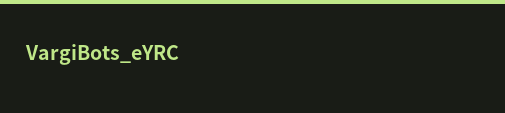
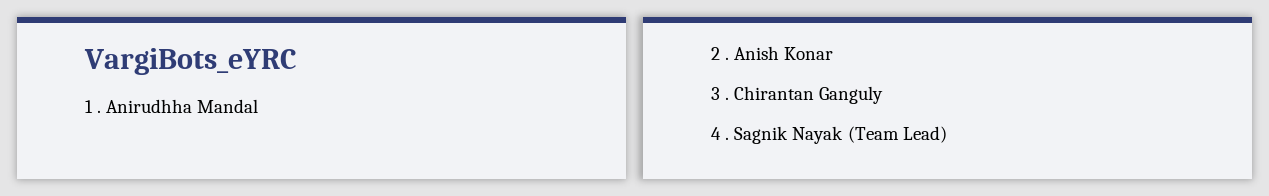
(179, 54) none -> [85,99,259,113] [711,46,834,60] [711,86,884,104] [711,126,947,144] // 1 . Anirudhha Mandal // 2 . Anish Konar // 3 . Chirantan Ganguly // 4 . Sagnik Nayak (Team Lead)

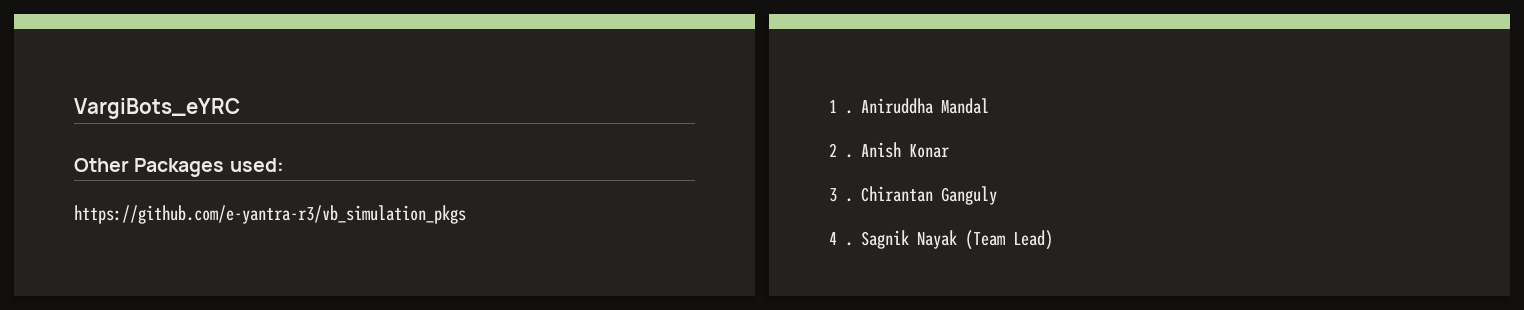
(297, 61) none -> [74,158,284,177] [74,205,466,224] // Other Packages used: // https://github.com/e-yantra-r3/vb_simulation_pkgs
[106,99,193,113] Anirudhha -> [861,98,933,114] Aniruddha

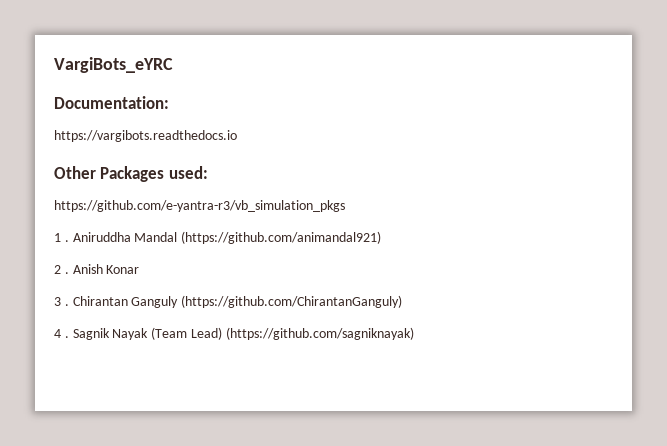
(240, 108) none -> [54,96,169,109] [54,130,237,142] // Documentation: // https://vargibots.readthedocs.io
(989, 106) none -> [181,231,382,244] (https://github.com/animandal921)
(997, 195) none -> [181,295,403,308] (https://github.com/ChirantanGanguly)
(1053, 240) none -> [225,327,414,340] (https://github.com/sagniknayak)

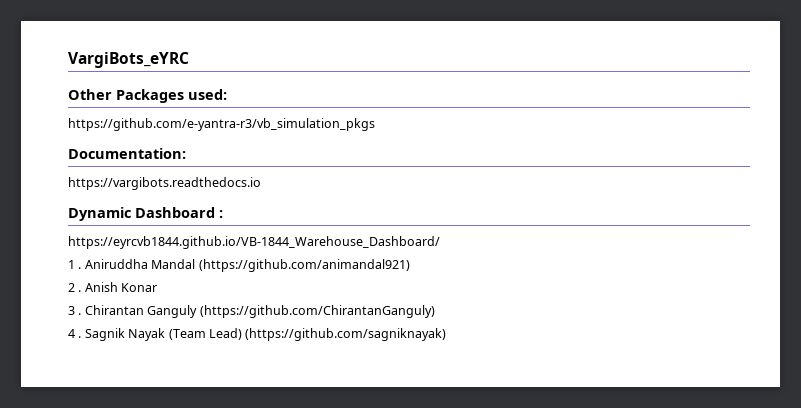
[54,96,169,109] [54,130,237,142] // Documentation: // https://vargibots.readthedocs.io -> (189, 60) none
(345, 206) none -> [68,148,186,159] [68,177,261,190] [68,207,223,221] [68,236,440,249] // Documentation: // https://vargibots.readthedocs.io // Dynamic Dashboard : // https://eyrcvb1844.github.io/VB-1844_Warehouse_Dashboard/

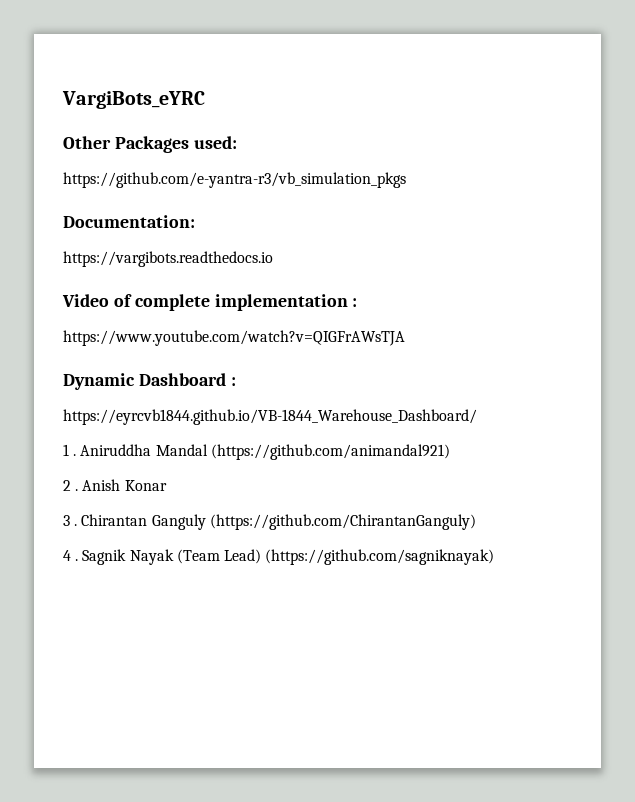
(261, 183) none -> [62,294,358,311] [63,330,405,346] // Video of complete implementation : // https://www.youtube.com/watch?v=QIGFrAWsTJA

